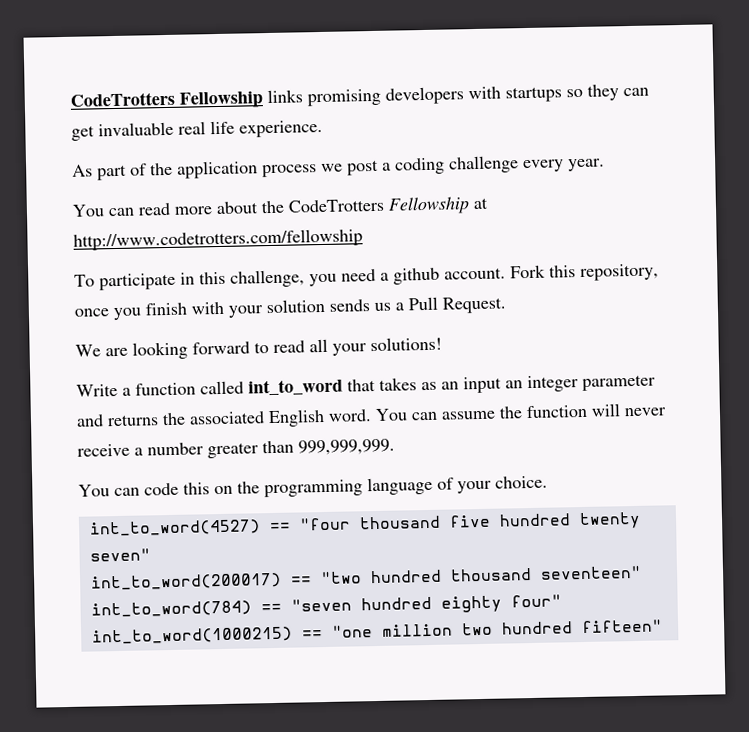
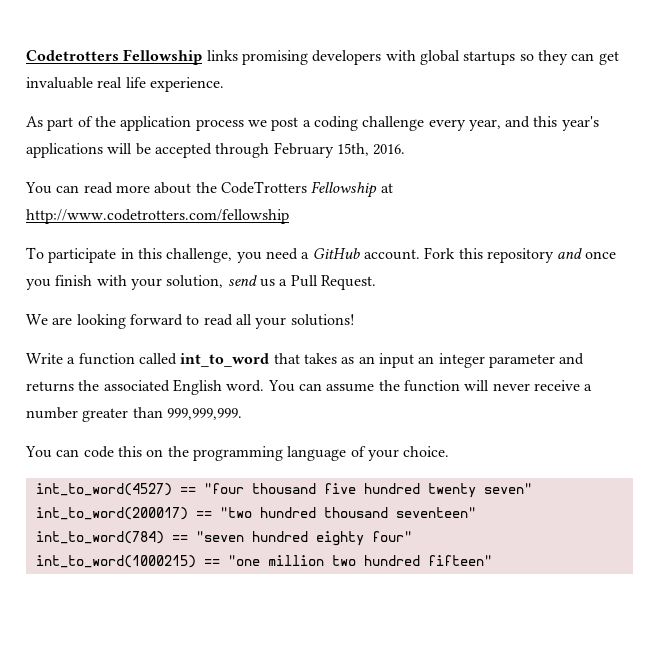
[70,91,175,107] CodeTrotters -> [26,50,119,61] Codetrotters
(501, 93) none -> [419,50,460,65] global
[568,158,605,172] year. -> [468,116,599,131] [26,142,406,158] year, and this year's applications will be accepted through February 15th, 2016.
[393,267,440,285] github -> [312,248,360,259] GitHub
[580,263,659,281] repository, -> [486,248,583,263] repository and
[266,298,370,314] solution sends -> [166,275,257,288] solution, send

